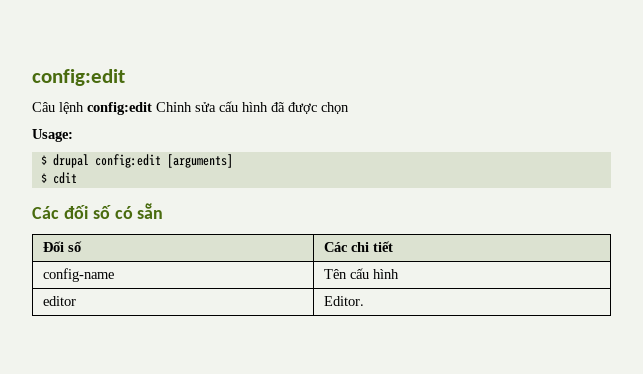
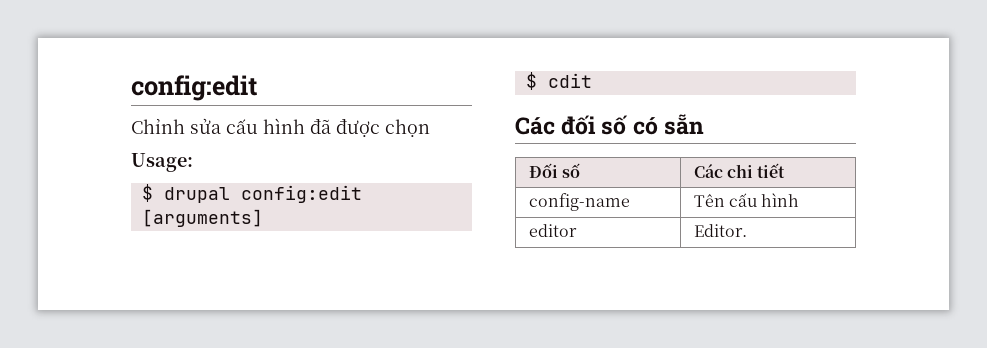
[32,102,152,115] Câu lệnh config:edit -> (258, 88) none

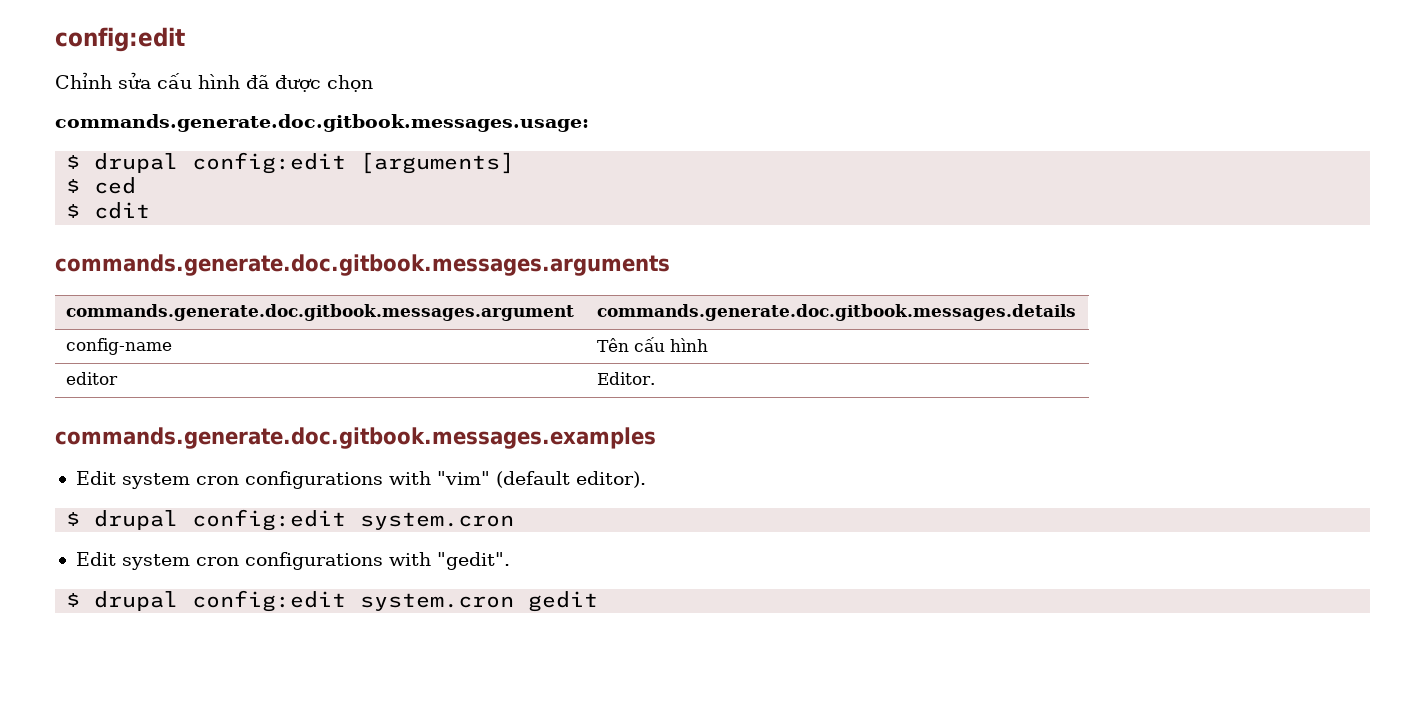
[131,153,193,172] Usage: -> [55,114,589,132] commands.generate.doc.gitbook.messages.usage:
(263, 218) none -> [66,177,137,194] // $ ced
[515,114,704,135] [528,163,580,178] [693,163,786,178] Các đối số có sẵn // Đối số | Các chi tiết -> [55,254,670,276] [66,304,575,321] [597,304,1077,321] commands.generate.doc.gitbook.messages.arguments // commands.generate.doc.gitbook.messages.argument | commands.generate.doc.gitbook.messages.details
(747, 230) none -> [55,427,656,449] [75,471,646,489] [66,509,515,531] [75,552,510,570] [66,590,599,612] // commands.generate.doc.gitbook.messages.examples // Edit system cron configurations with "vim" (default editor). // $ drupal config:edit system.cron // Edit system cron configurations with "gedit". // $ drupal config:edit system.cron gedit

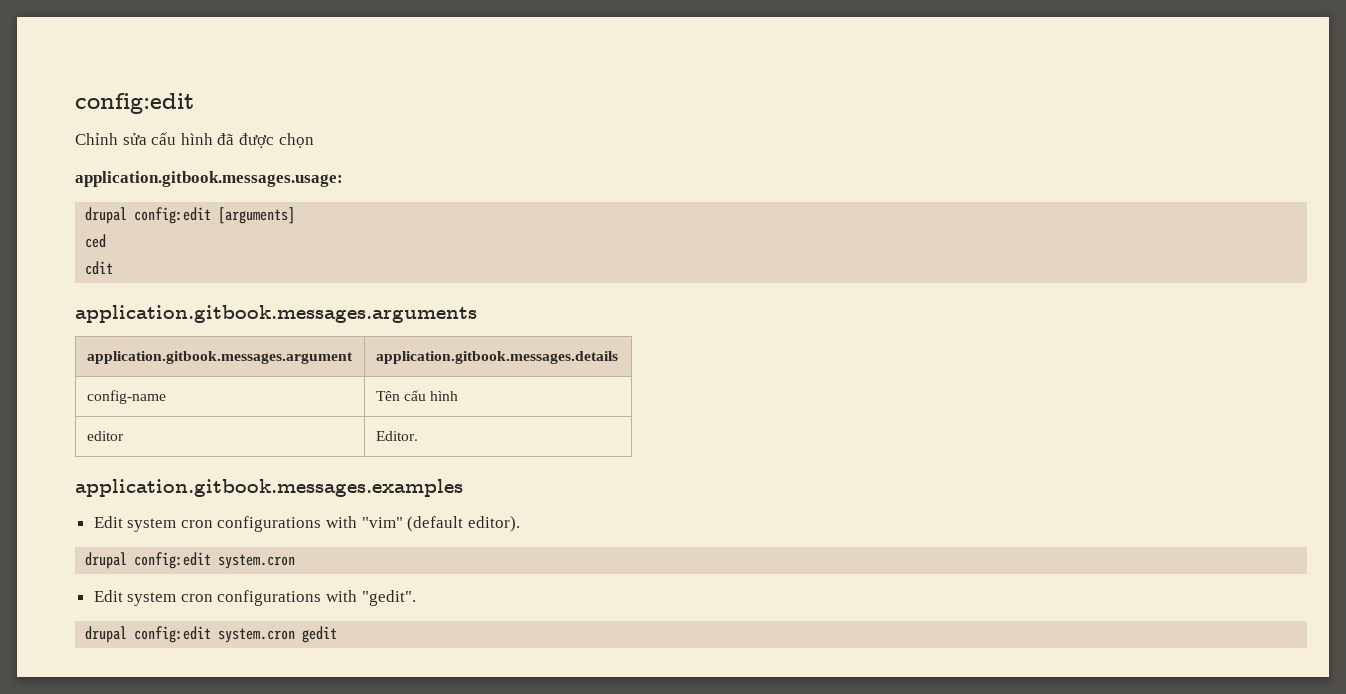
[55,114,589,132] [66,155,81,169] commands.generate.doc.gitbook.messages.usage: // $ -> [75,171,343,187] application.gitbook.messages.usage: //
[66,179,81,193] $ -> (296, 215) none
[66,204,81,218] $ -> (107, 241) none
[55,254,670,276] [66,304,575,321] [597,304,1077,321] commands.generate.doc.gitbook.messages.arguments // commands.generate.doc.gitbook.messages.argument | commands.generate.doc.gitbook.messages.details -> [75,305,477,323] [86,351,353,364] [375,351,618,364] application.gitbook.messages.arguments // application.gitbook.messages.argument | application.gitbook.messages.details
[55,427,656,449] commands.generate.doc.gitbook.messages.examples -> [75,479,463,497] application.gitbook.messages.examples
[66,512,81,526] $ -> (520, 524) none
[66,593,81,607] $ -> (416, 598) none

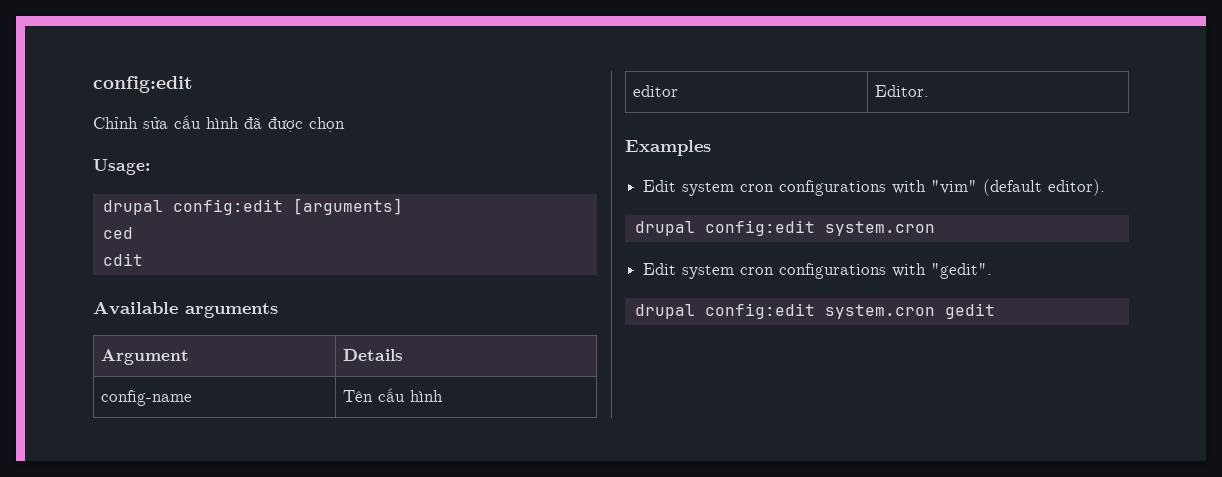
[75,171,343,187] application.gitbook.messages.usage: -> [93,159,150,175] Usage:
[75,305,477,323] [86,351,353,364] [375,351,618,364] application.gitbook.messages.arguments // application.gitbook.messages.argument | application.gitbook.messages.details -> [93,301,278,318] [100,349,189,365] [342,349,403,361] Available arguments // Argument | Details
[75,479,463,497] application.gitbook.messages.examples -> [625,140,711,156] Examples

